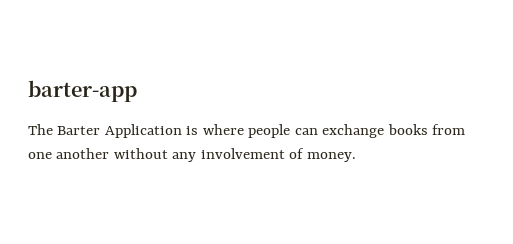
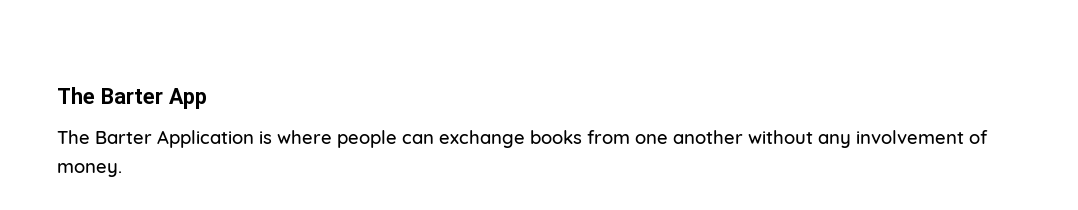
[28,80,137,102] barter-app -> [57,87,207,109] The Barter App

